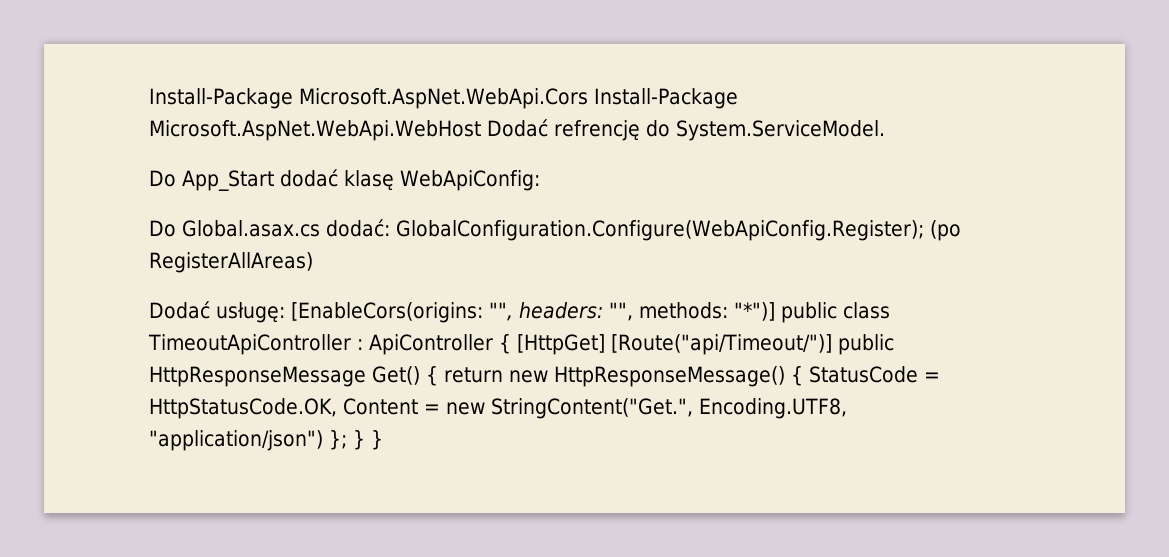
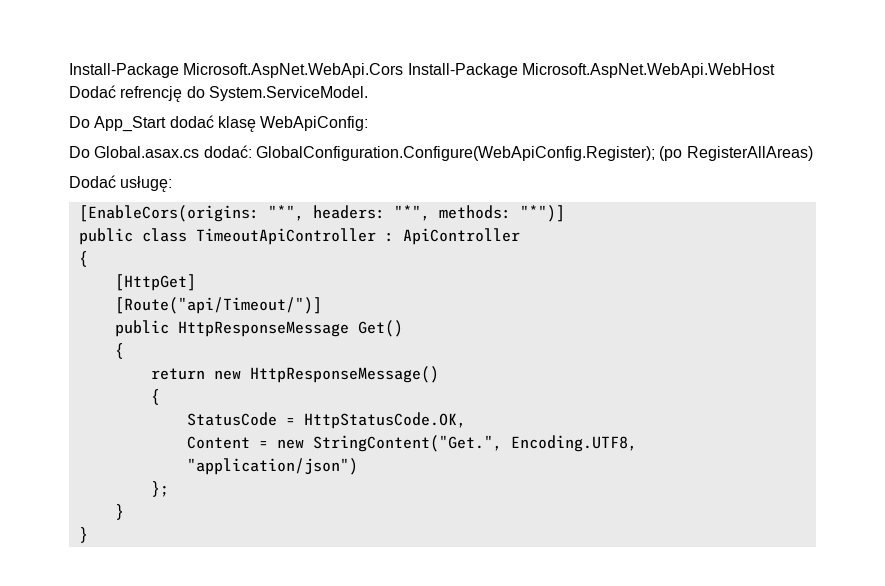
[291,302,633,323] [EnableCors(origins: "", headers: "", -> [78,205,430,222] // [EnableCors(origins: "*", headers: "*",
(775, 311) none -> (565, 213) //
[498,334,511,354] { -> [78,251,88,267] // { //
(605, 344) none -> (196, 282) //
(832, 344) none -> (322, 305) //
[425,366,438,386] { -> [114,343,124,359] // { //
[790,366,803,386] { -> [150,389,160,405] // { //
(337, 408) none -> (466, 420) //
(323, 440) none -> (358, 466) //
[353,430,365,450] } -> [114,504,124,520] // } //

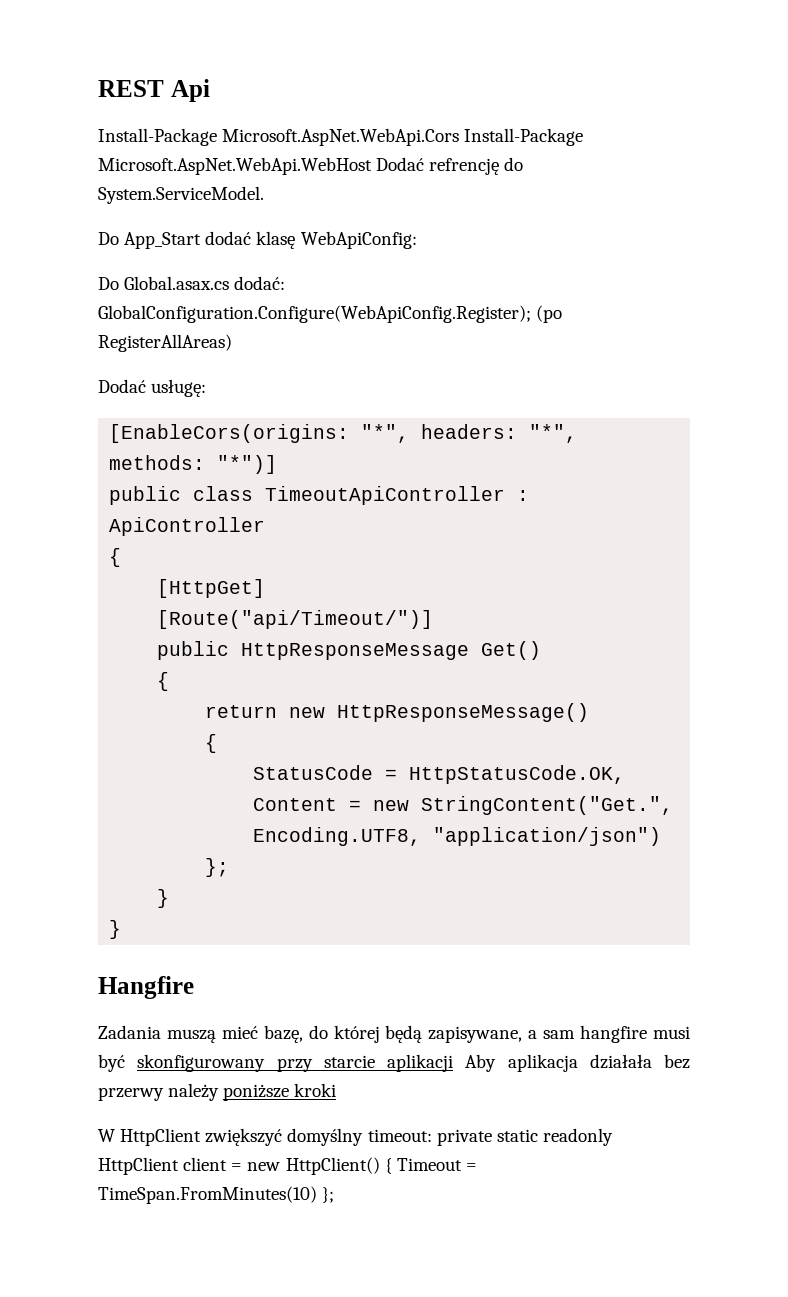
(69, 70) none -> [98,79,210,102] REST Api //
(88, 535) none -> [98,976,194,999] [98,1025,690,1043] [98,1054,690,1072] [98,1083,337,1101] [98,1128,613,1146] [98,1157,477,1175] [98,1186,335,1204] // Hangfire // Zadania muszą mieć bazę, do której będą zapisywane, a sam hangfire musi być skonfigurowany przy starcie aplikacji Aby aplikacja działała bez przerwy należy poniższe kroki // W HttpClient zwiększyć domyślny timeout: private static readonly HttpClient client = new HttpClient() { Timeout = TimeSpan.FromMinutes(10) };

